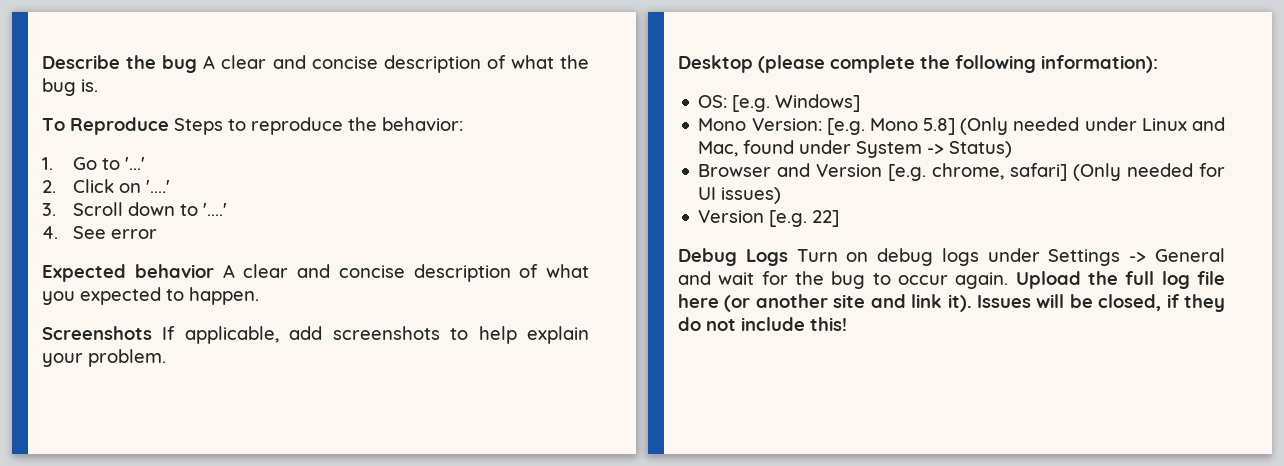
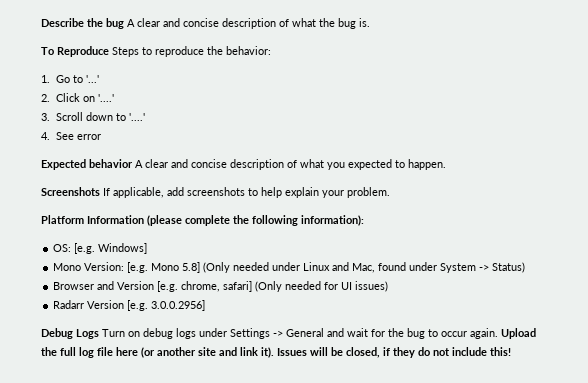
[678,55,753,73] Desktop -> [41,215,144,224] Platform Information
[698,210,840,227] Version [e.g. 22] -> [53,300,206,311] Radarr Version [e.g. 3.0.0.2956]

